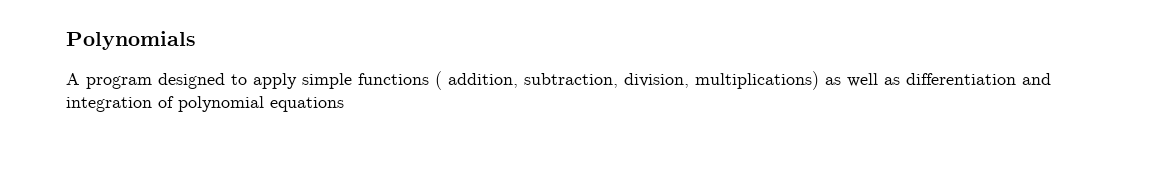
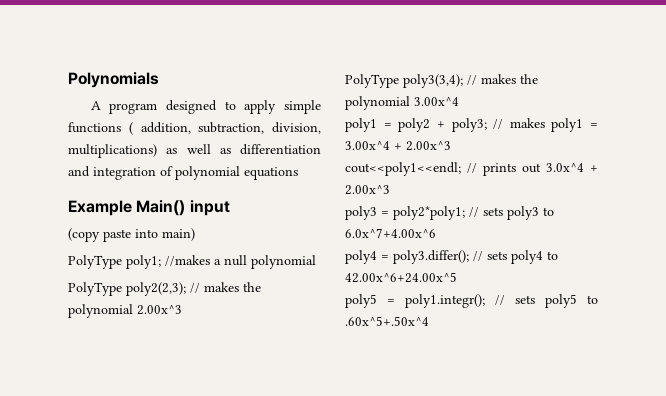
(344, 104) none -> [68,200,230,216] [68,228,195,242] [68,255,316,269] [68,282,261,296] [68,304,182,318] [345,74,538,88] [345,96,459,110] [345,118,598,132] [345,141,451,151] [345,162,598,176] [345,185,390,195] [345,206,554,220] [345,228,436,238] [345,250,558,264] [345,272,457,283] [345,294,598,308] [345,316,429,326] // Example Main() input // (copy paste into main) // PolyType poly1; //makes a null polynomial // PolyType poly2(2,3); // makes the polynomial 2.00x^3 // PolyType poly3(3,4); // makes the polynomial 3.00x^4 // poly1 = poly2 + poly3; // makes poly1 = 3.00x^4 + 2.00x^3 // cout<<poly1<<endl; // prints out 3.0x^4 + 2.00x^3 // poly3 = poly2*poly1; // sets poly3 to 6.0x^7+4.00x^6 // poly4 = poly3.differ(); // sets poly4 to 42.00x^6+24.00x^5 // poly5 = poly1.integr(); // sets poly5 to .60x^5+.50x^4

